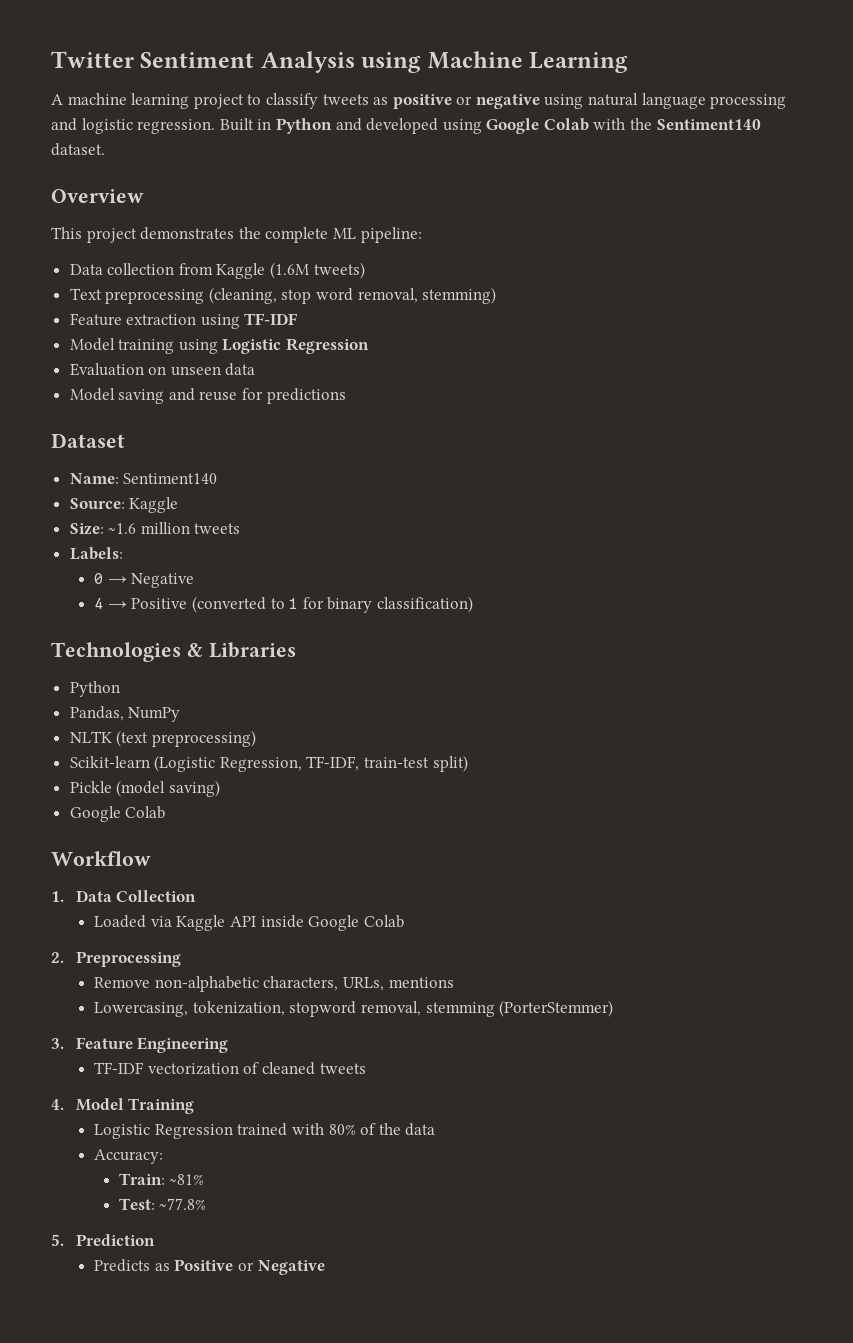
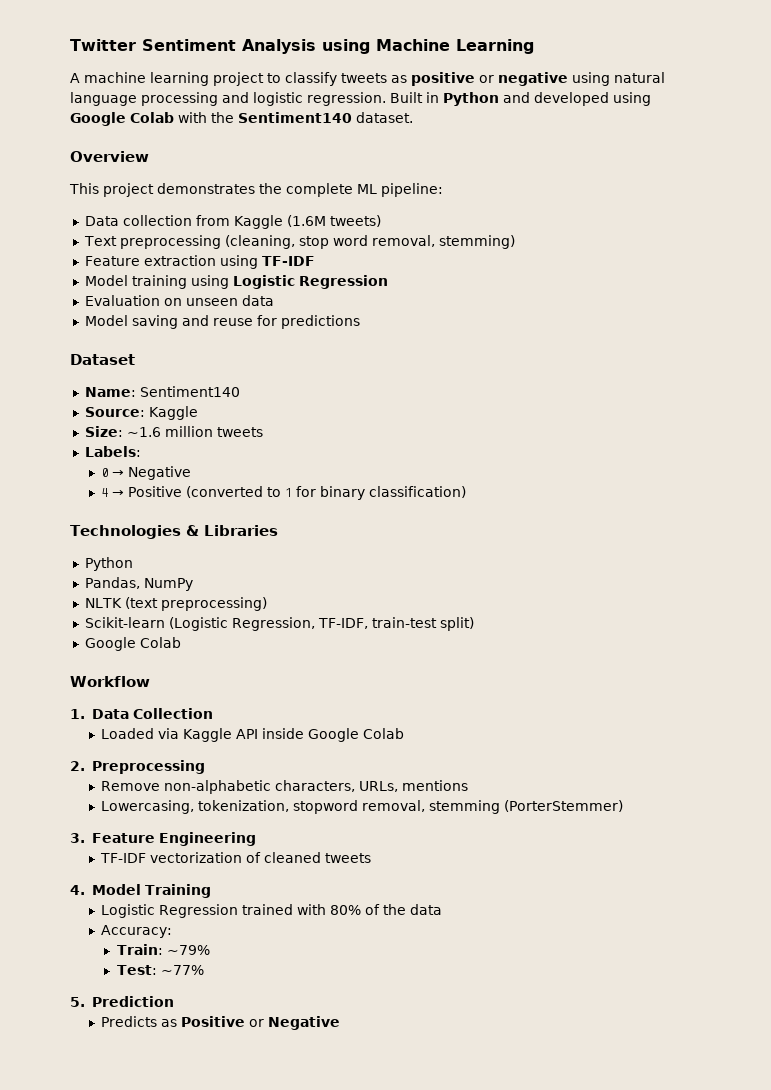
[69,780,220,797] // Pickle (model saving) -> (474, 624) none
[169,1174,205,1185] ~81% -> [166,945,210,955] ~79%
[159,1198,207,1210] ~77.8% -> [160,965,204,975] ~77%

